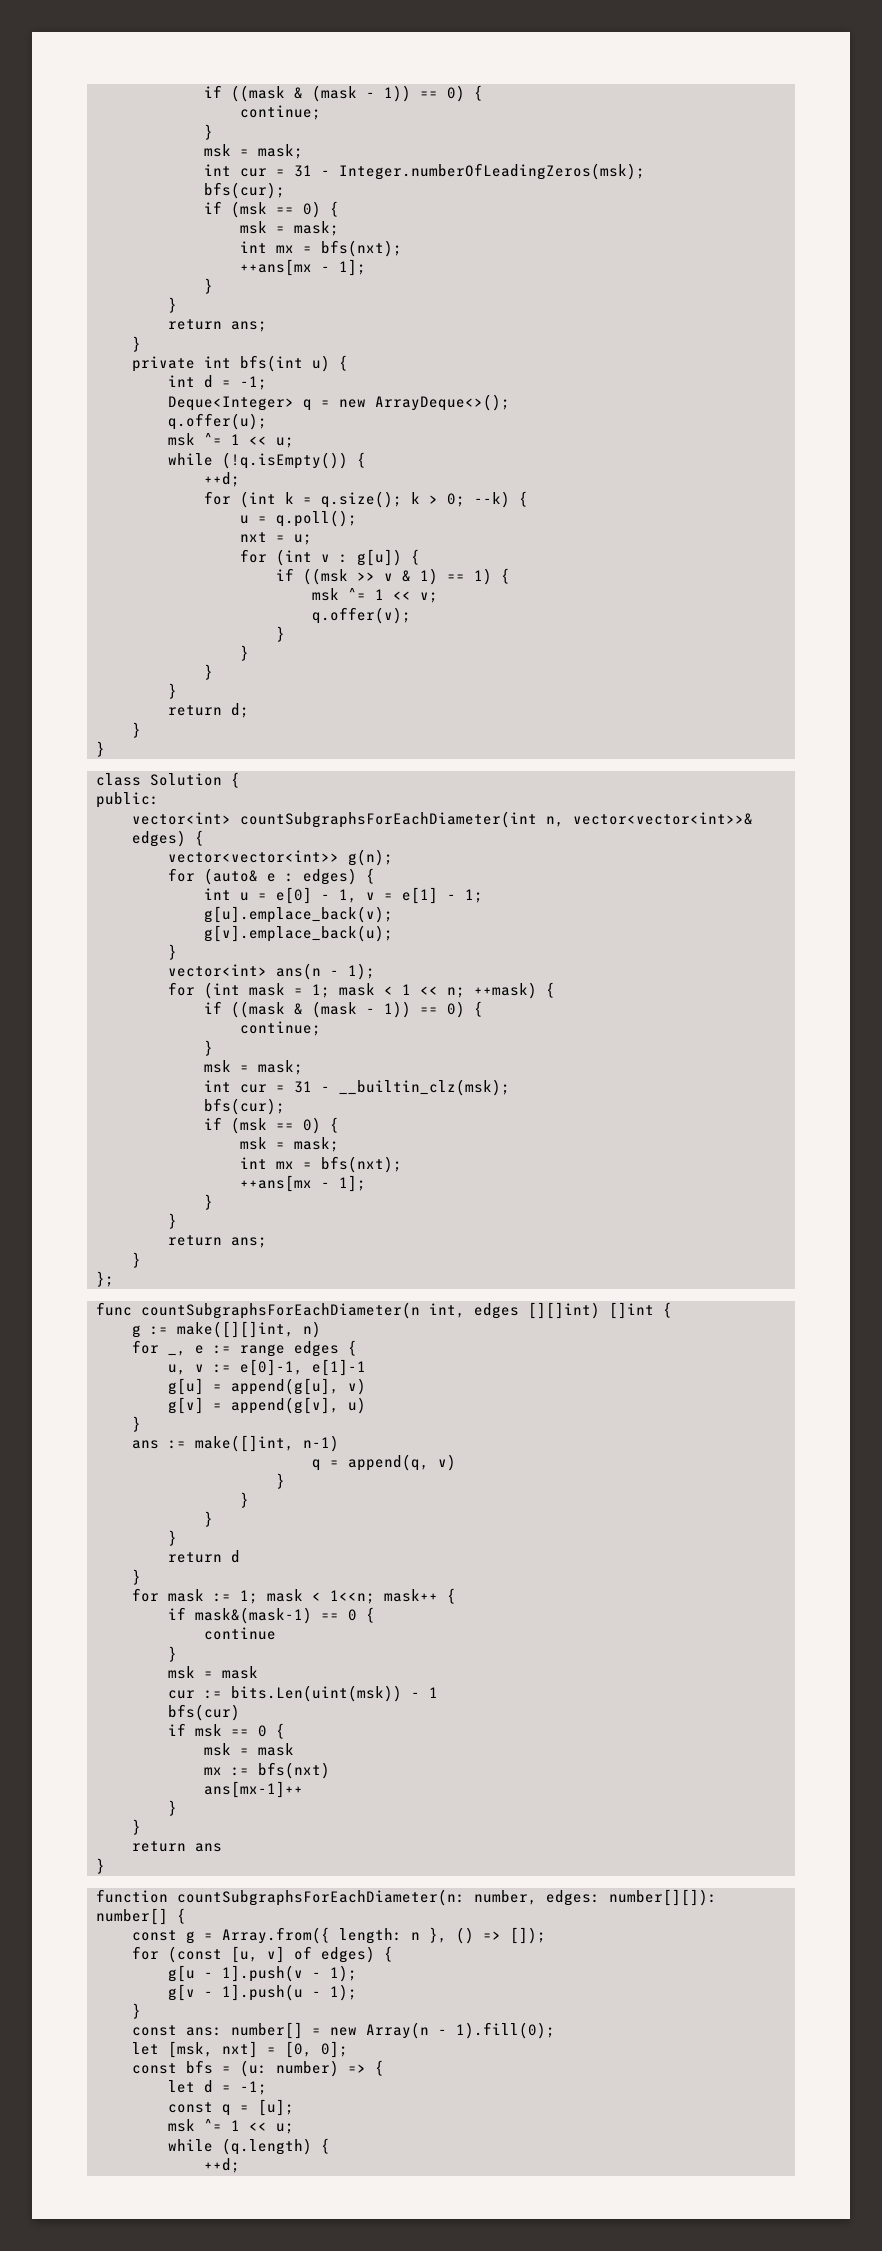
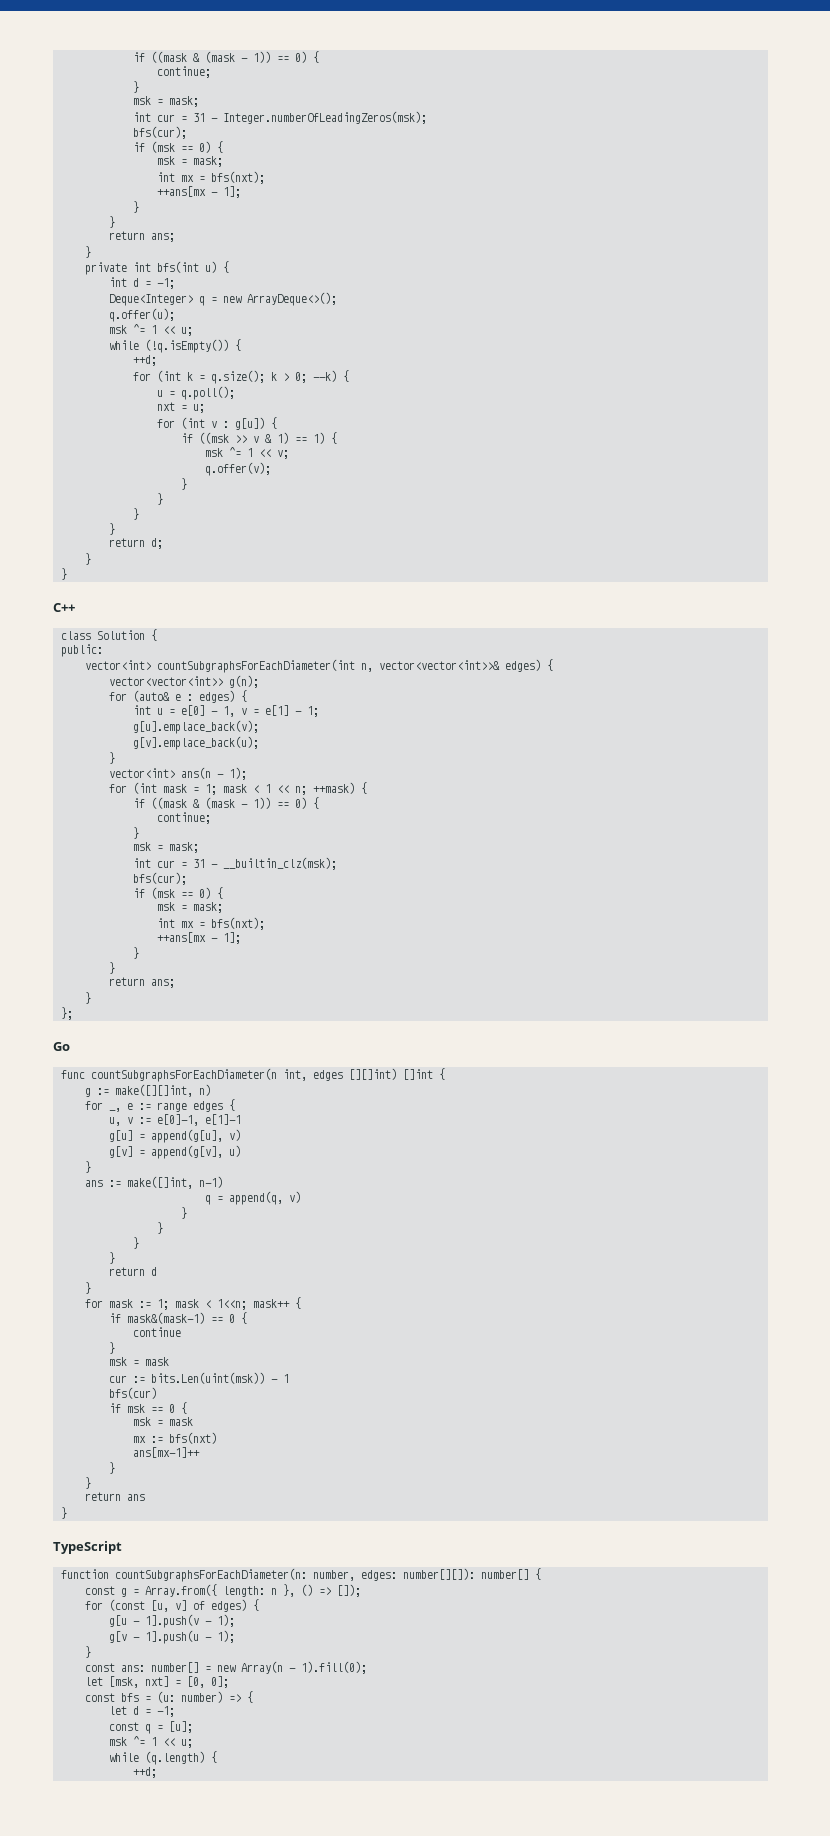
(105, 749) none -> [53,603,75,612] // C++
(114, 1279) none -> [53,1042,70,1051] // Go
(105, 1866) none -> [53,1541,122,1554] // TypeScript

